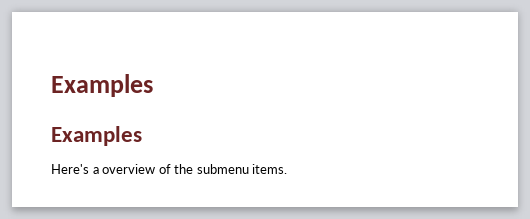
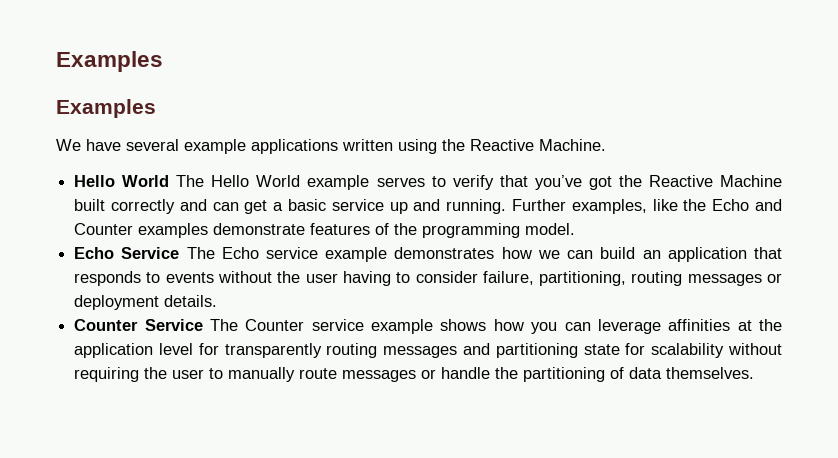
[51,164,288,174] Here's a overview of the submenu items. -> [56,139,606,154] [74,175,783,190] [74,199,783,214] [74,223,576,238] [74,247,782,262] [74,271,783,286] [74,295,218,310] [74,319,783,334] [74,343,782,358] [74,367,755,382] We have several example applications written using the Reactive Machine. // Hello World The Hello World example serves to verify that you’ve got the Reactive Machine built correctly and can get a basic service up and running. Further examples, like the Echo and Counter examples demonstrate features of the programming model. // Echo Service The Echo service example demonstrates how we can build an application that responds to events without the user having to consider failure, partitioning, routing messages or deployment details. // Counter Service The Counter service example shows how you can leverage affinities at the application level for transparently routing messages and partitioning state for scalability without requiring the user to manually route messages or handle the partitioning of data themselves.

